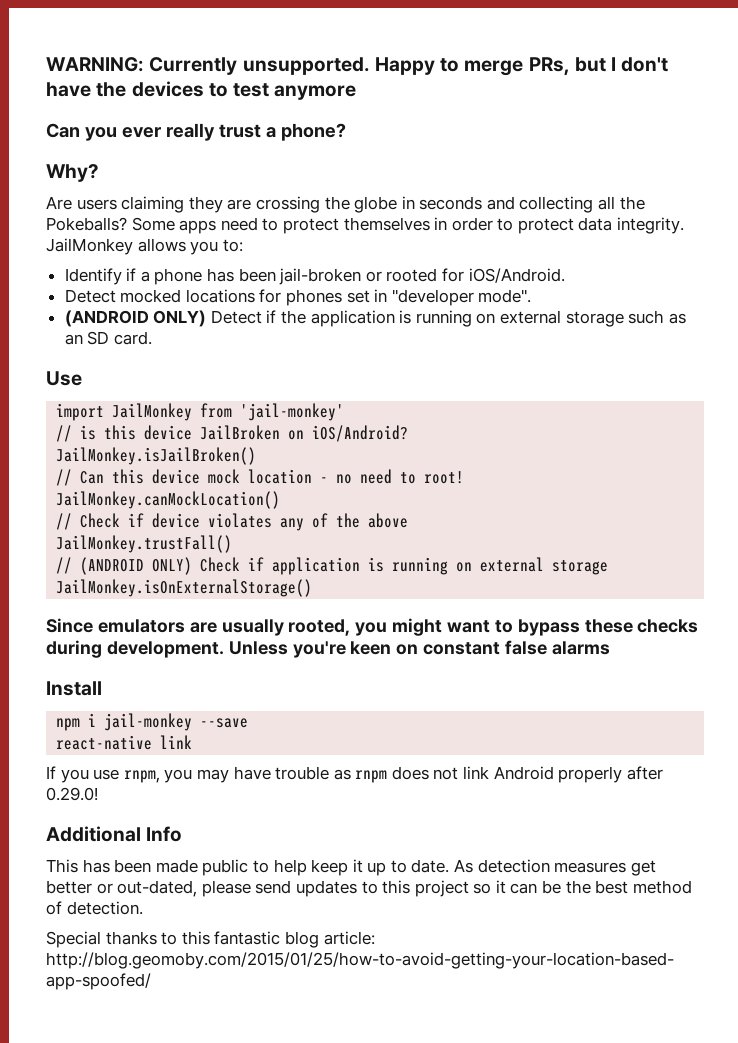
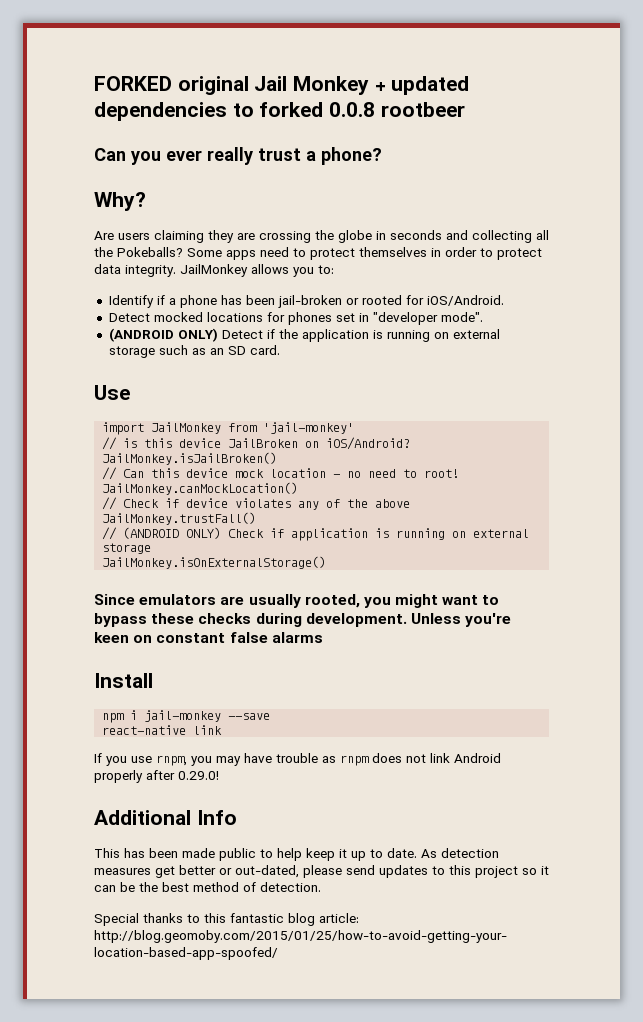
[46,57,669,76] [46,81,357,100] WARNING: Currently unsupported. Happy to merge PRs, but I don't have the devices to test anymore -> [94,76,470,95] [94,102,465,121] FORKED original Jail Monkey + updated dependencies to forked 0.0.8 rootbeer

